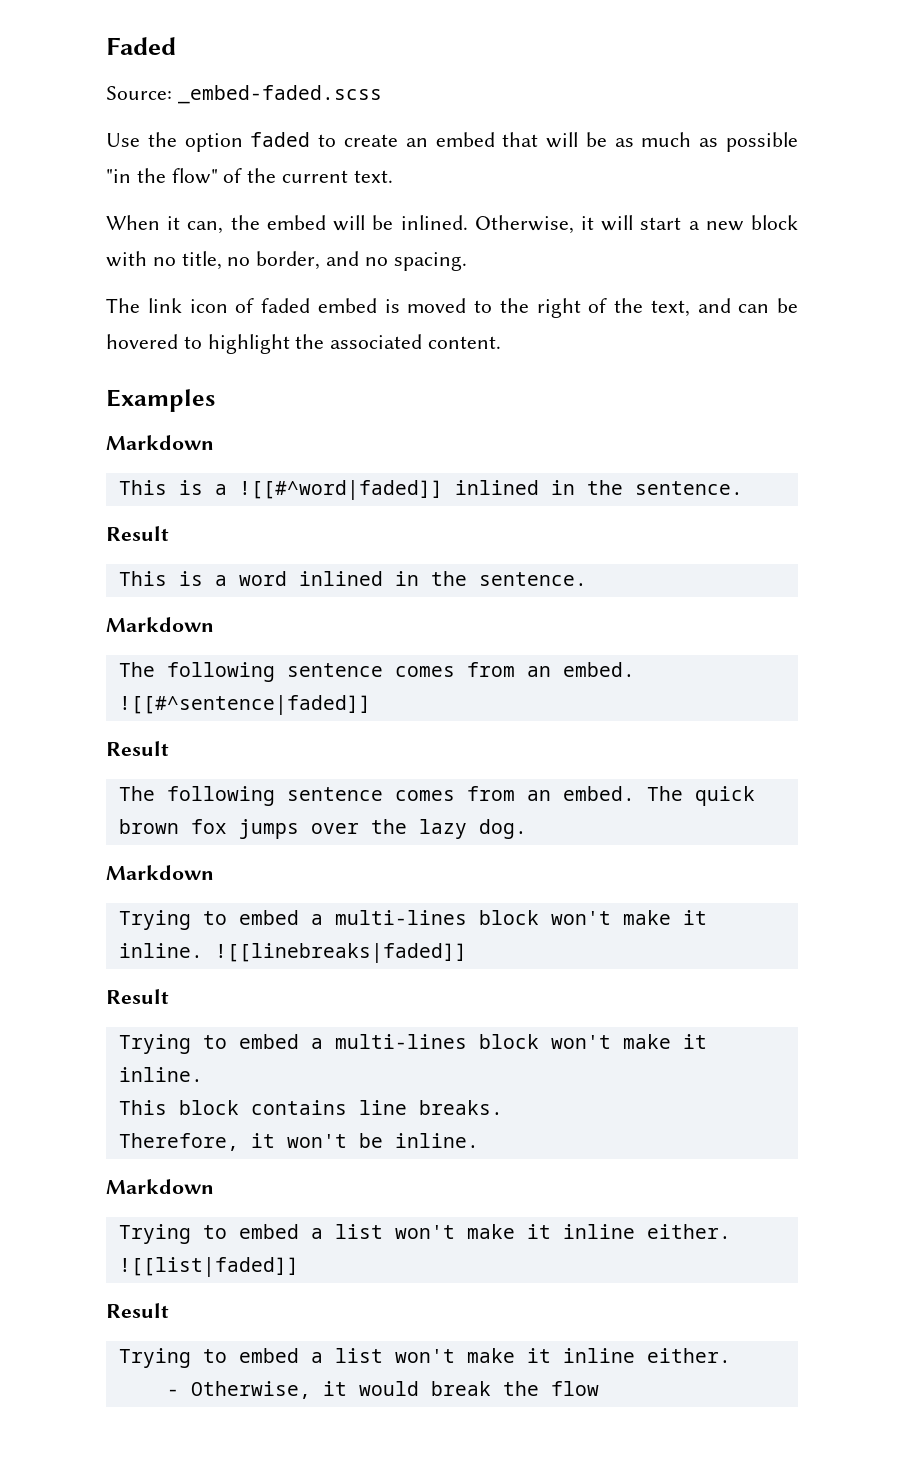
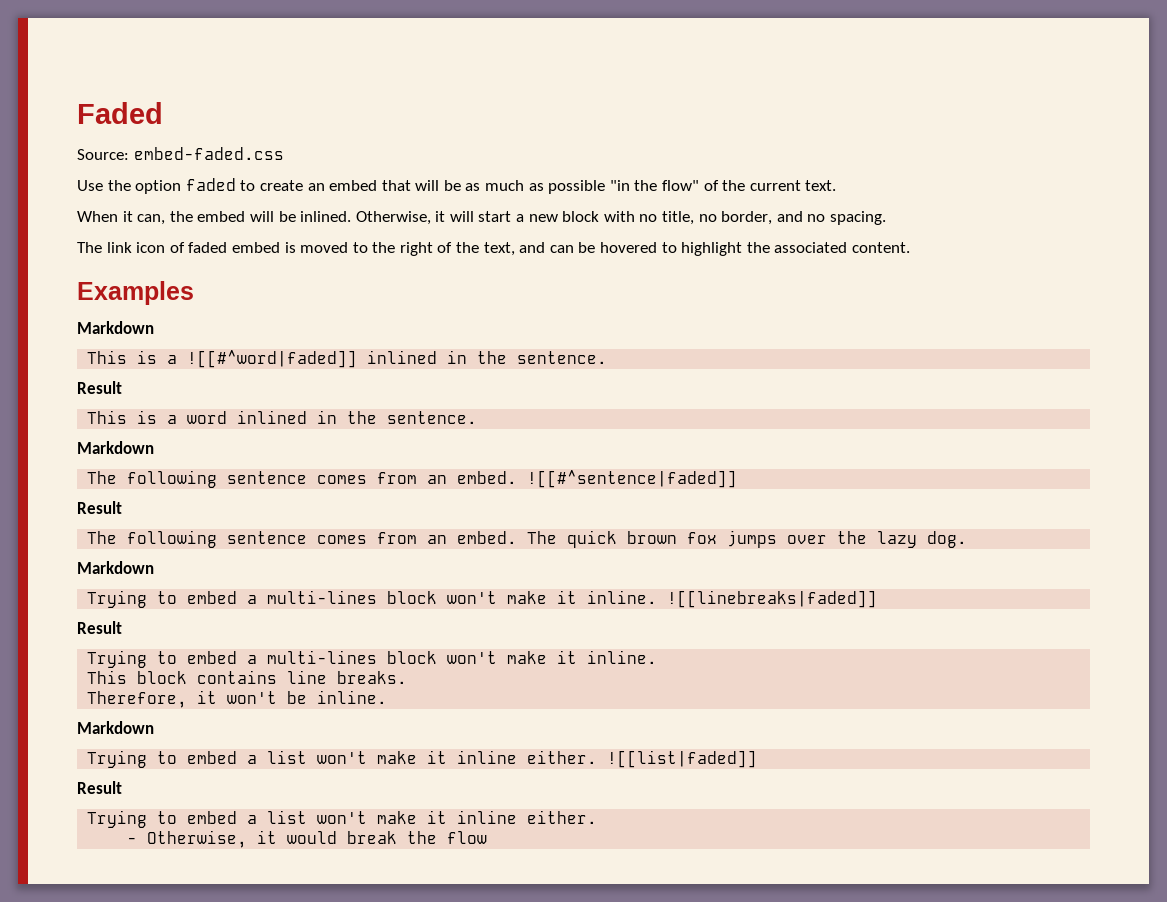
[177,85,382,104] _embed-faded.scss -> [133,147,284,160] embed-faded.css

